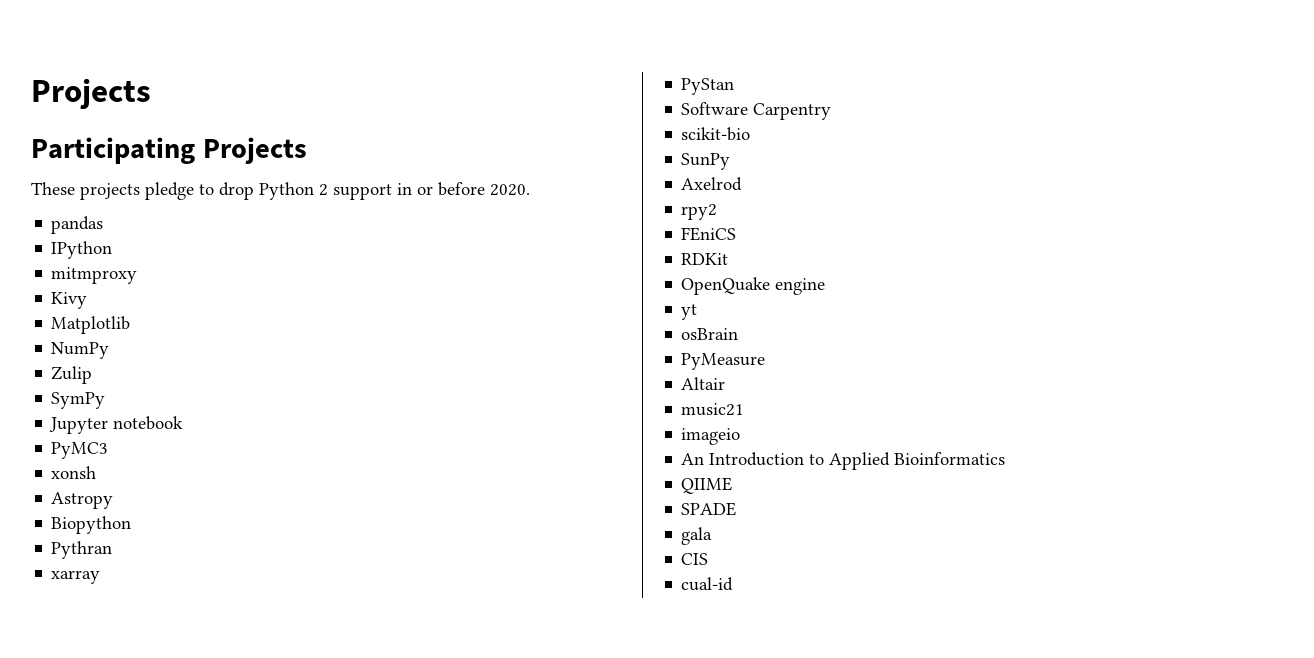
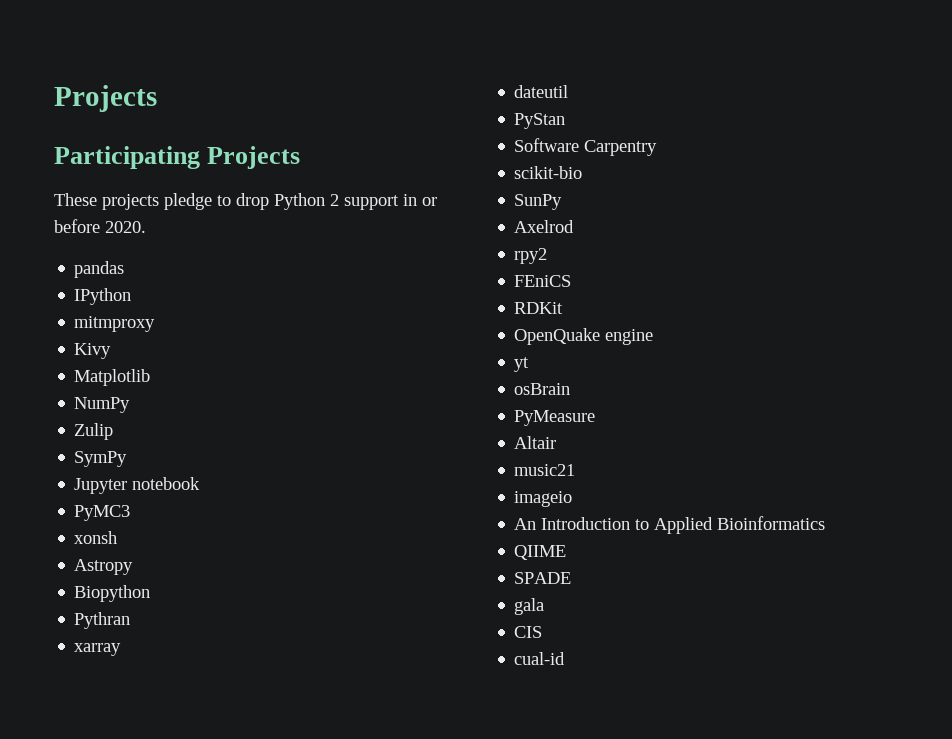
(101, 577) none -> [514,85,569,98] // dateutil

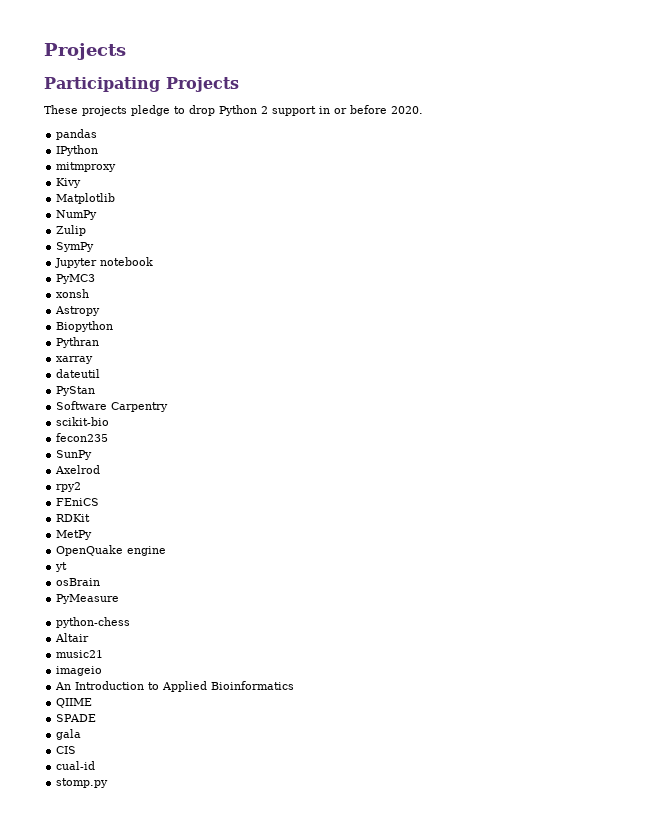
(583, 172) none -> [56,433,109,442] // fecon235
(564, 308) none -> [56,530,93,540] // MetPy
(596, 418) none -> [56,617,131,628] // python-chess
(566, 658) none -> [56,778,109,788] // stomp.py

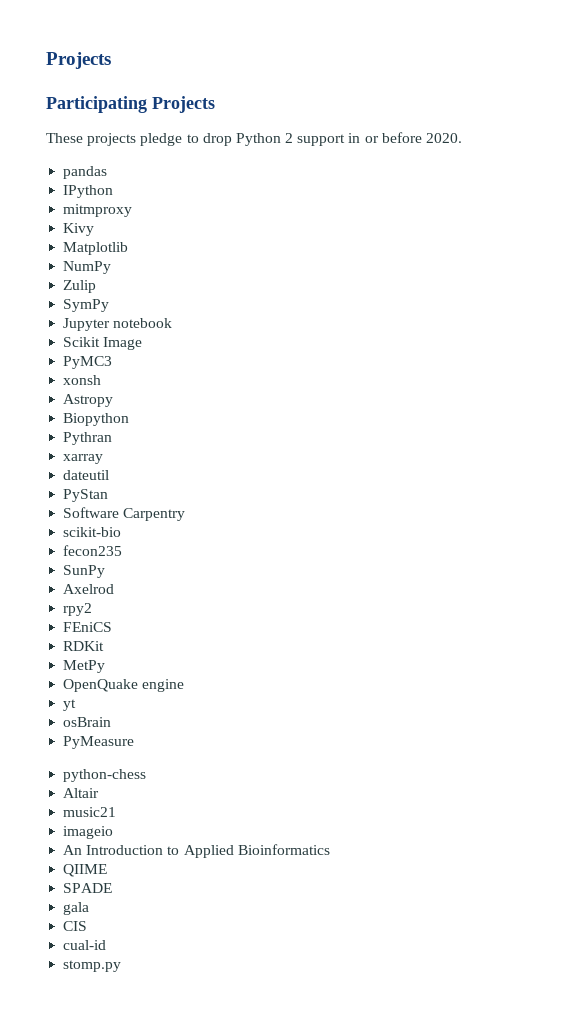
(154, 261) none -> [63,337,143,350] // Scikit Image

